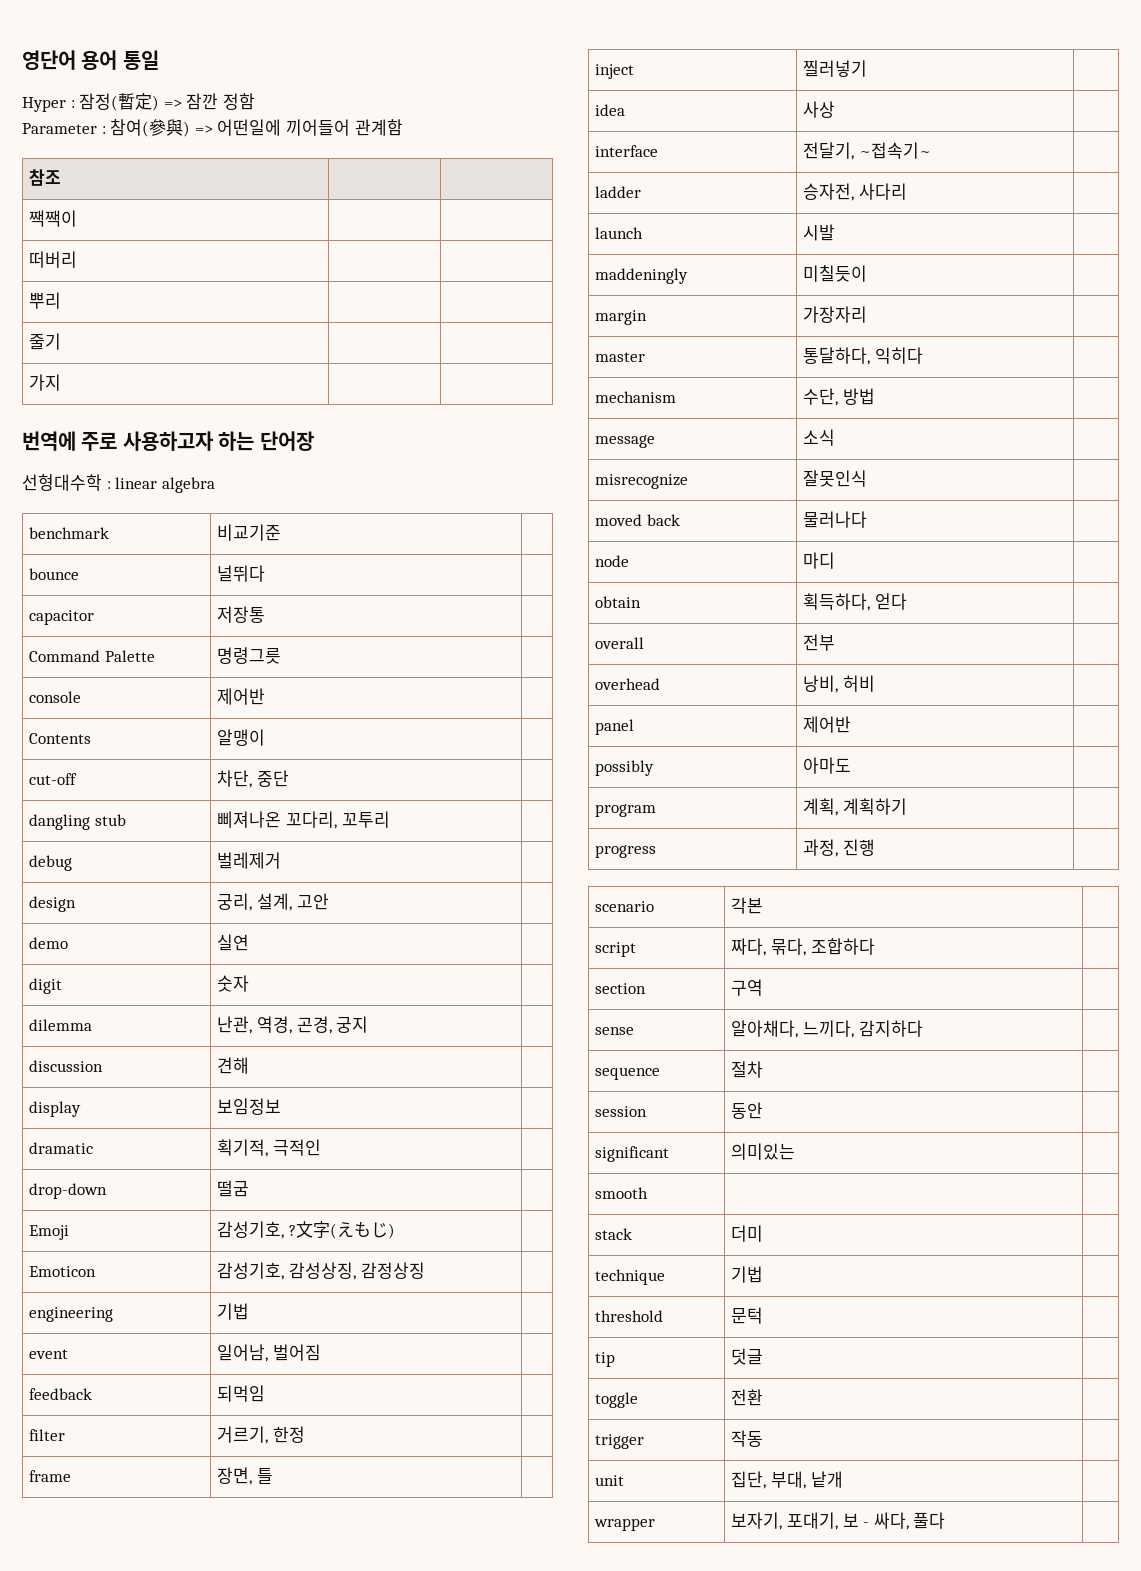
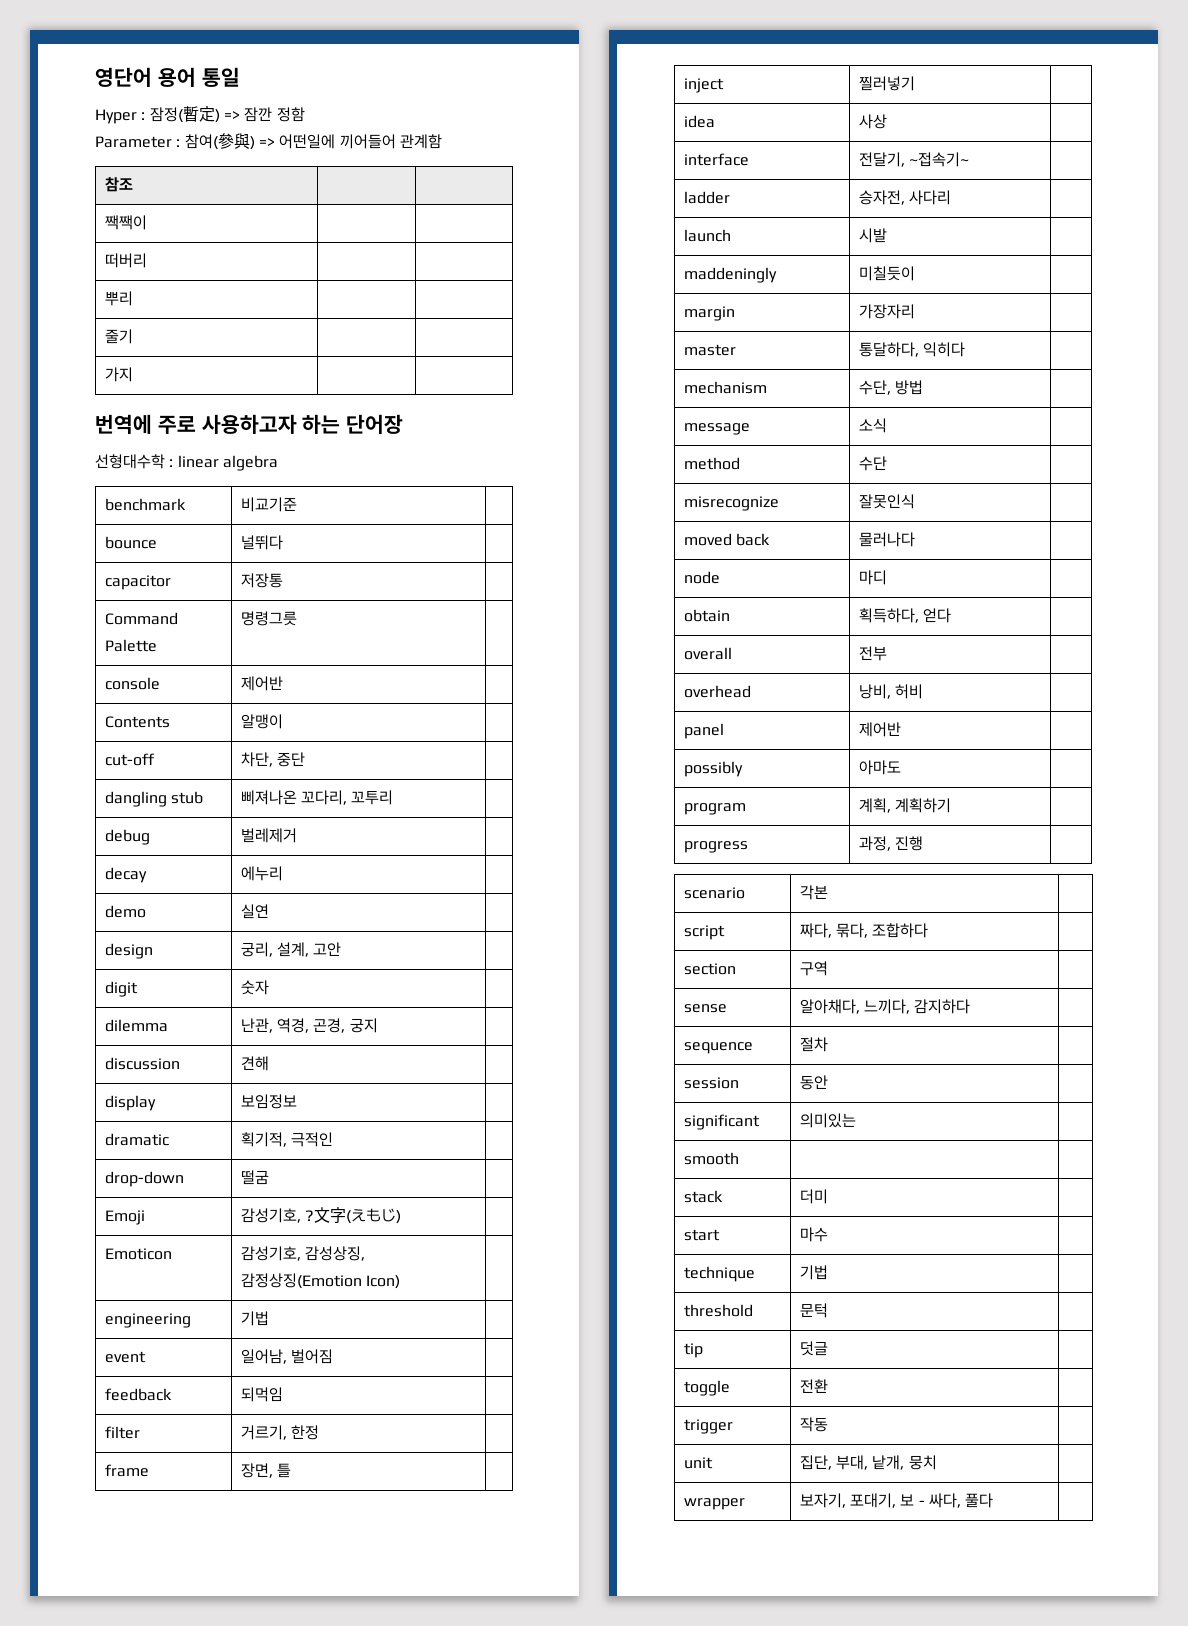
(282, 860) none -> [104,867,147,883] [240,866,283,881] [104,905,146,918] [240,904,269,919] // decay | 에누리 | // demo | 실연 |
[29,937,69,949] [217,934,250,951] // demo | 실연 | -> (342, 949) none
[360,1262,425,1279] 감정상징 -> [240,1273,401,1289] 감정상징(Emotion Icon)
(836, 437) none -> [683,457,740,470] [858,456,887,471] // method | 수단 |
(764, 1233) none -> [683,1229,720,1241] [799,1227,828,1242] // start | 마수 |
[810,1471,843,1488] 낱개 -> [872,1455,937,1470] 낱개, 뭉치

